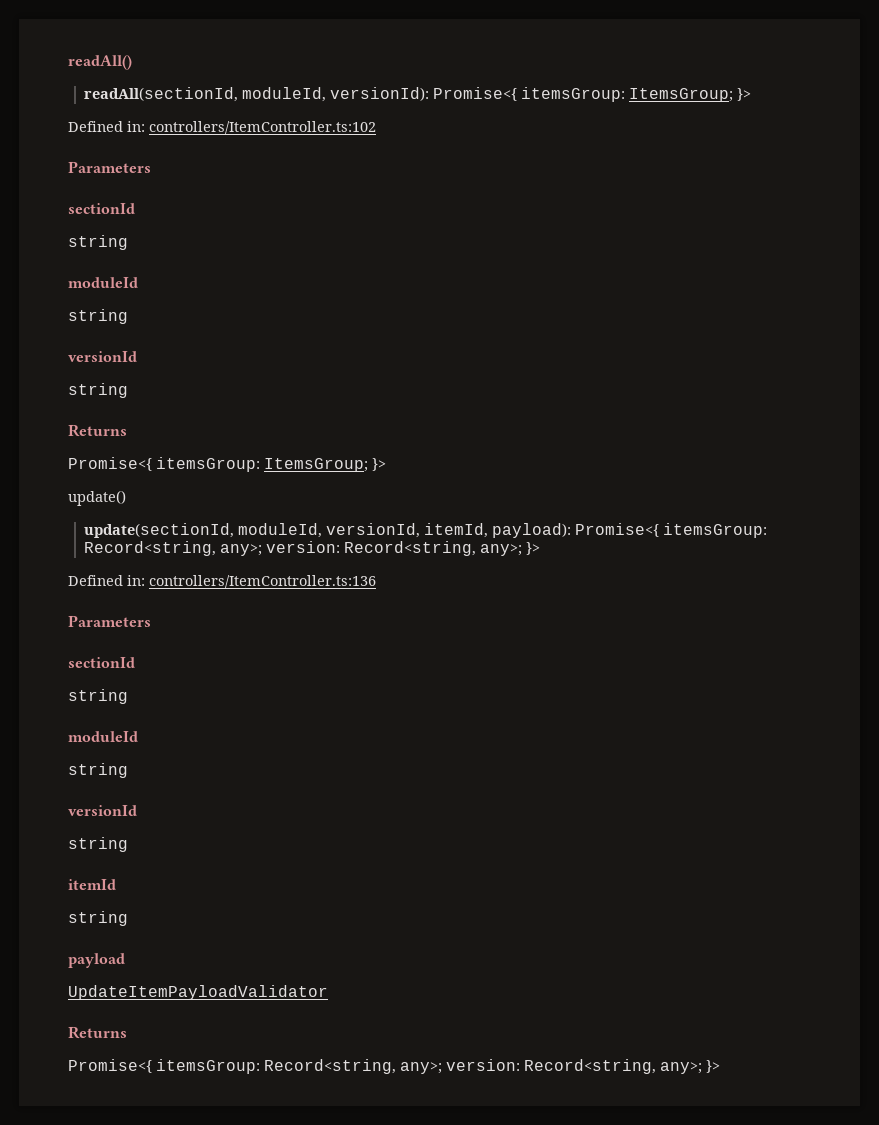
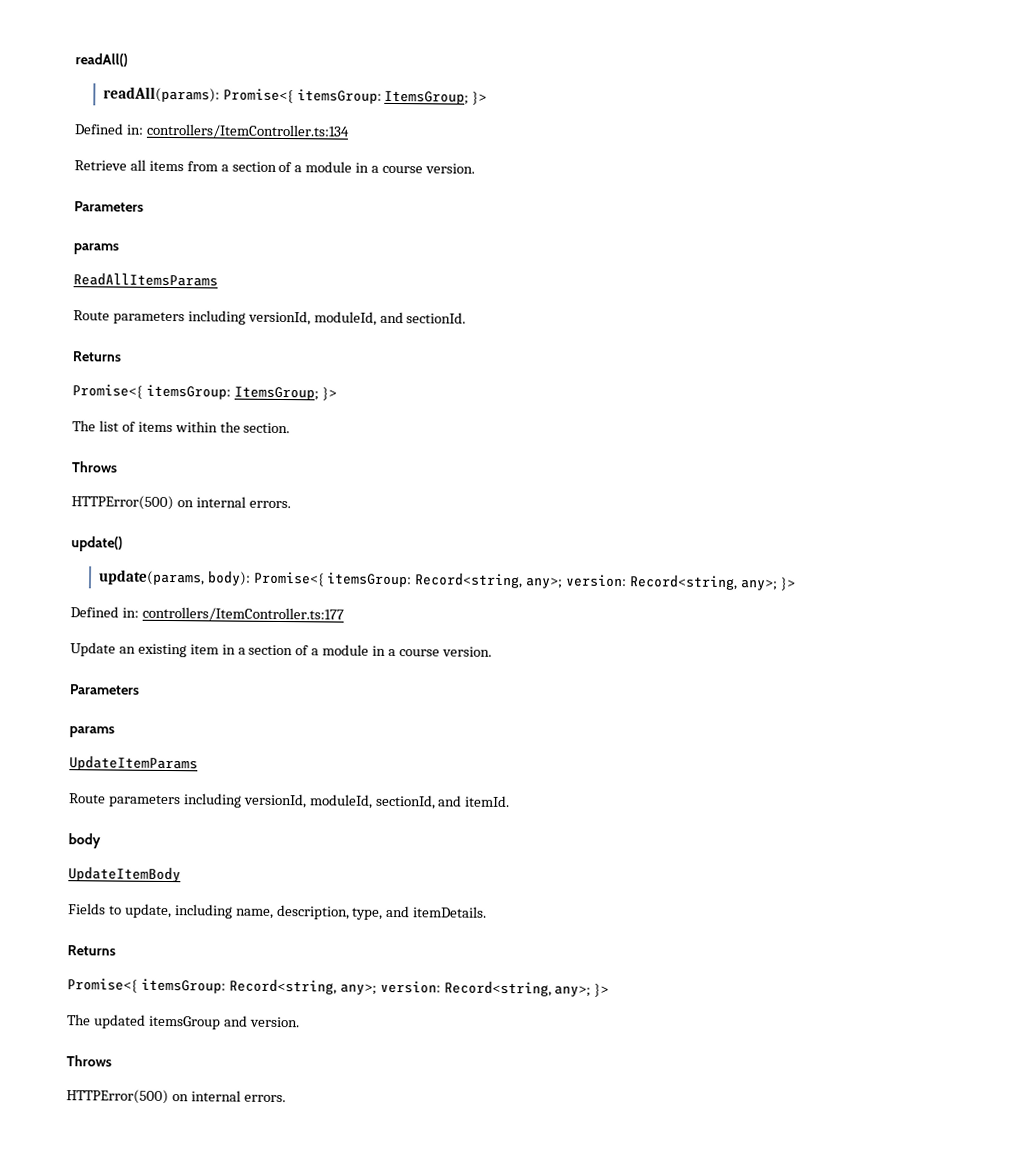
[84,87,430,102] readAll(sectionId, moduleId, versionId): -> [102,86,220,103] readAll(params):
[149,121,376,134] [68,161,151,173] [68,203,135,214] [68,235,128,250] [68,277,138,288] [68,309,128,324] [68,351,137,362] [68,383,128,398] controllers/ItemController.ts:102 // Parameters // sectionId // string // moduleId // string // versionId // string -> [145,123,350,139] [74,159,475,174] [74,201,144,212] [73,243,120,255] [73,272,218,287] [73,310,467,326] controllers/ItemController.ts:134 // Retrieve all items from a section of a module in a course version. // Parameters // params // ReadAllItemsParams // Route parameters including versionId, moduleId, and sectionId.
[68,490,126,506] [84,523,572,538] update() // update(sectionId, moduleId, versionId, itemId, payload): -> [72,420,291,434] [71,461,118,473] [71,495,291,511] [71,536,123,552] [97,569,251,586] The list of items within the section. // Throws // HTTPError(500) on internal errors. // update() // update(params, body):
[149,575,376,588] [68,615,151,627] [68,657,135,668] [68,689,128,704] [68,731,138,742] [68,763,128,778] [68,805,137,816] [68,837,128,852] [68,879,116,890] [68,911,128,926] [68,953,125,968] [68,985,328,1000] controllers/ItemController.ts:136 // Parameters // sectionId // string // moduleId // string // versionId // string // itemId // string // payload // UpdateItemPayloadValidator -> [141,606,344,622] [70,642,492,658] [69,684,140,695] [69,726,115,738] [69,755,198,772] [69,793,511,810] [68,833,101,849] [68,866,181,883] [68,903,488,920] controllers/ItemController.ts:177 // Update an existing item in a section of a module in a course version. // Parameters // params // UpdateItemParams // Route parameters including versionId, moduleId, sectionId, and itemId. // body // UpdateItemBody // Fields to update, including name, description, type, and itemDetails.
(720, 1066) none -> [67,1014,300,1030] [66,1055,112,1067] [66,1089,286,1105] // The updated itemsGroup and version. // Throws // HTTPError(500) on internal errors.

